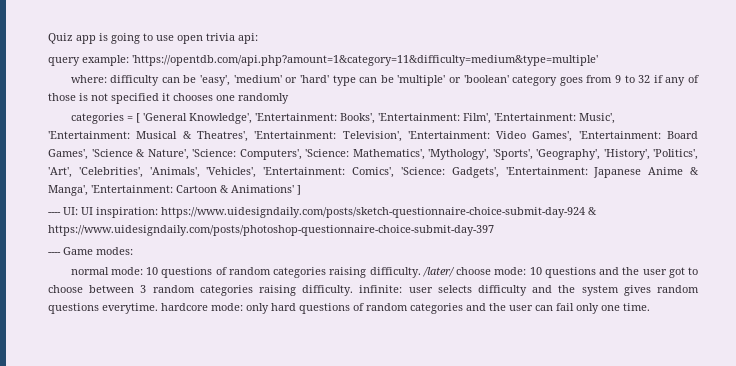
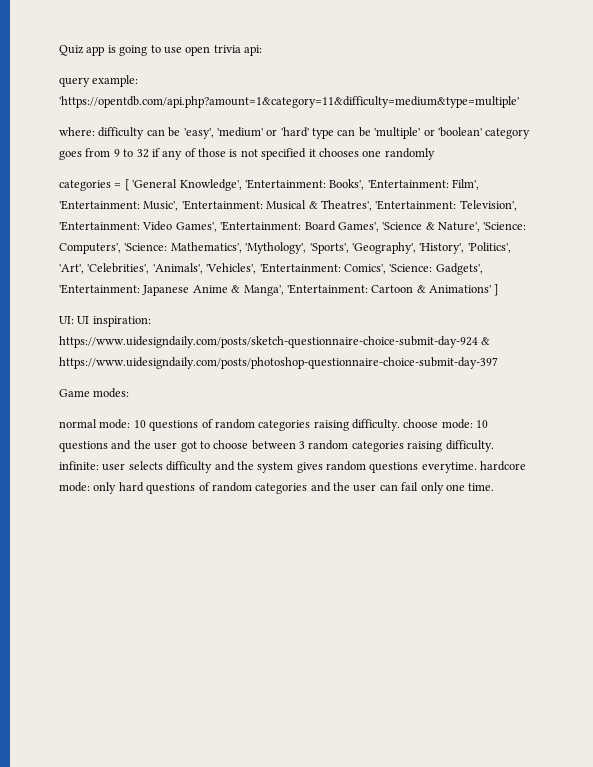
[48,212,61,215] ---- -> (499, 290) none
[48,252,61,255] ---- -> (498, 363) none
[421,267,455,277] /later/ -> (400, 425) none

